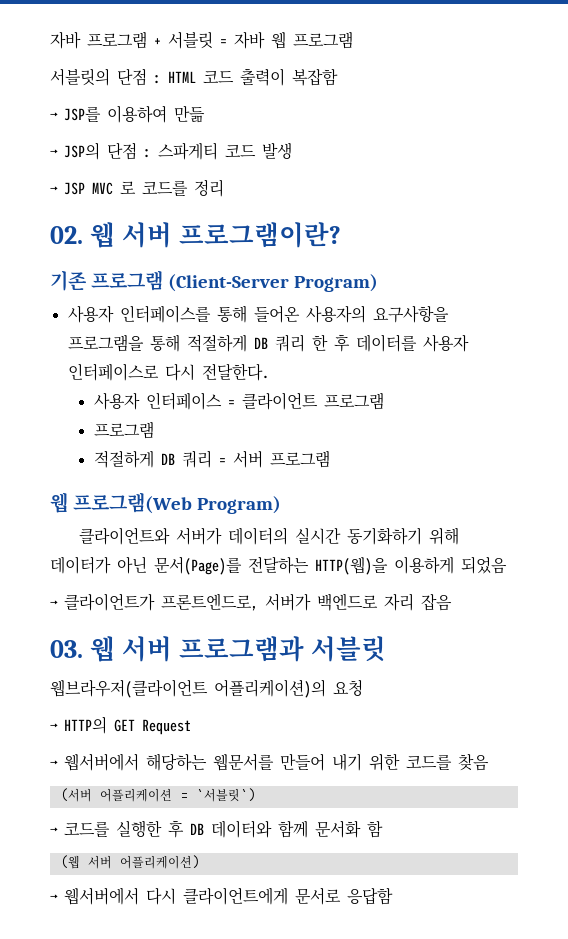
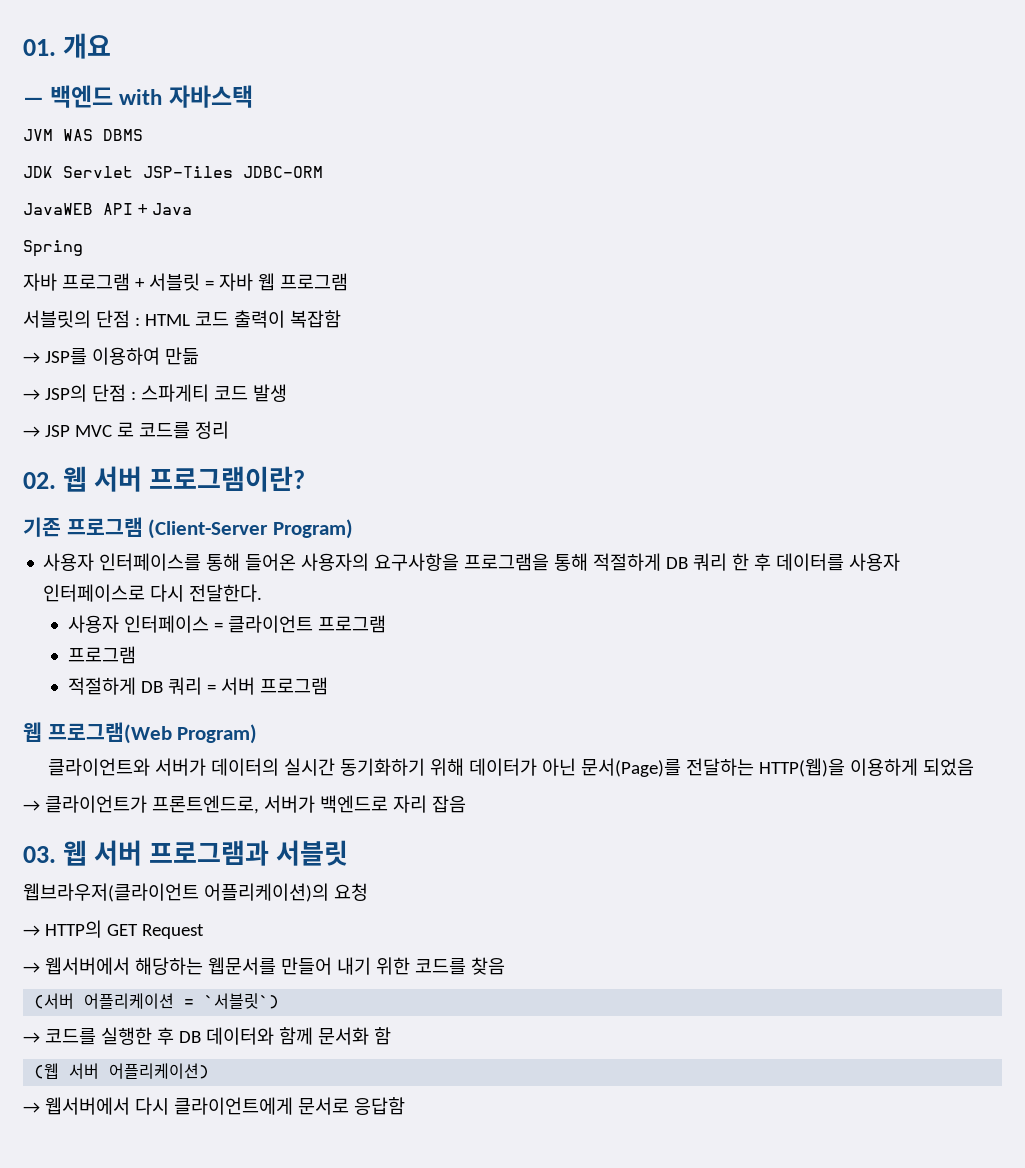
(50, 40) none -> [23,33,112,59] [23,85,253,108] [23,129,143,141] [23,166,323,178] [23,203,192,215] [23,240,83,257] 01. 개요 // — 백엔드 with 자바스택 // JVM WAS DBMS // JDK Servlet JSP-Tiles JDBC-ORM // JavaWEB API + Java // Spring //

